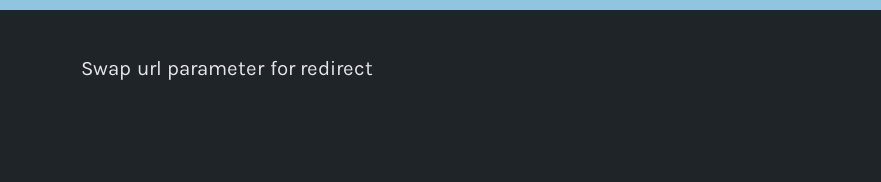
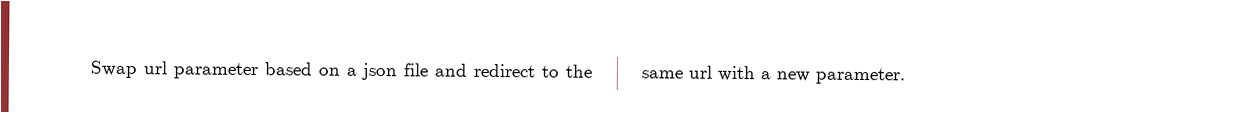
[269,60,374,76] for redirect -> [263,62,905,85] based on a json file and redirect to the same url with a new parameter.

